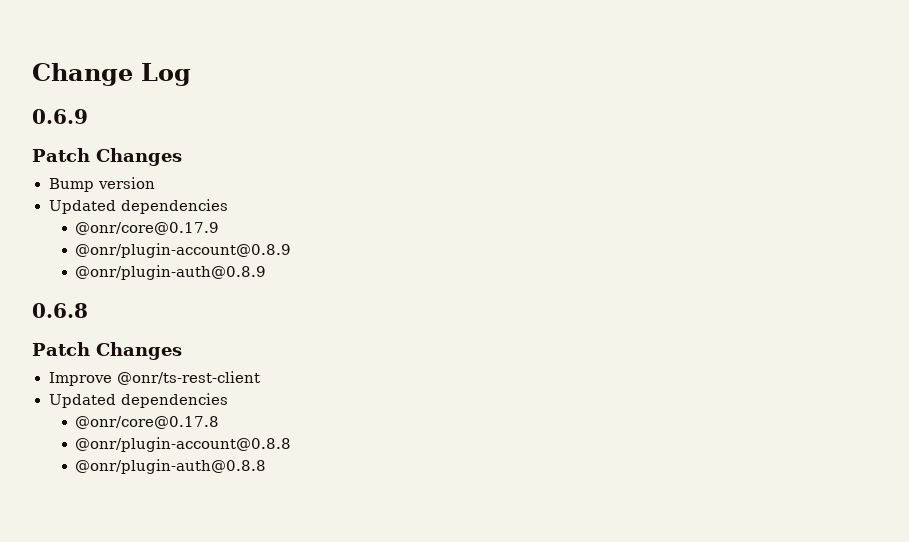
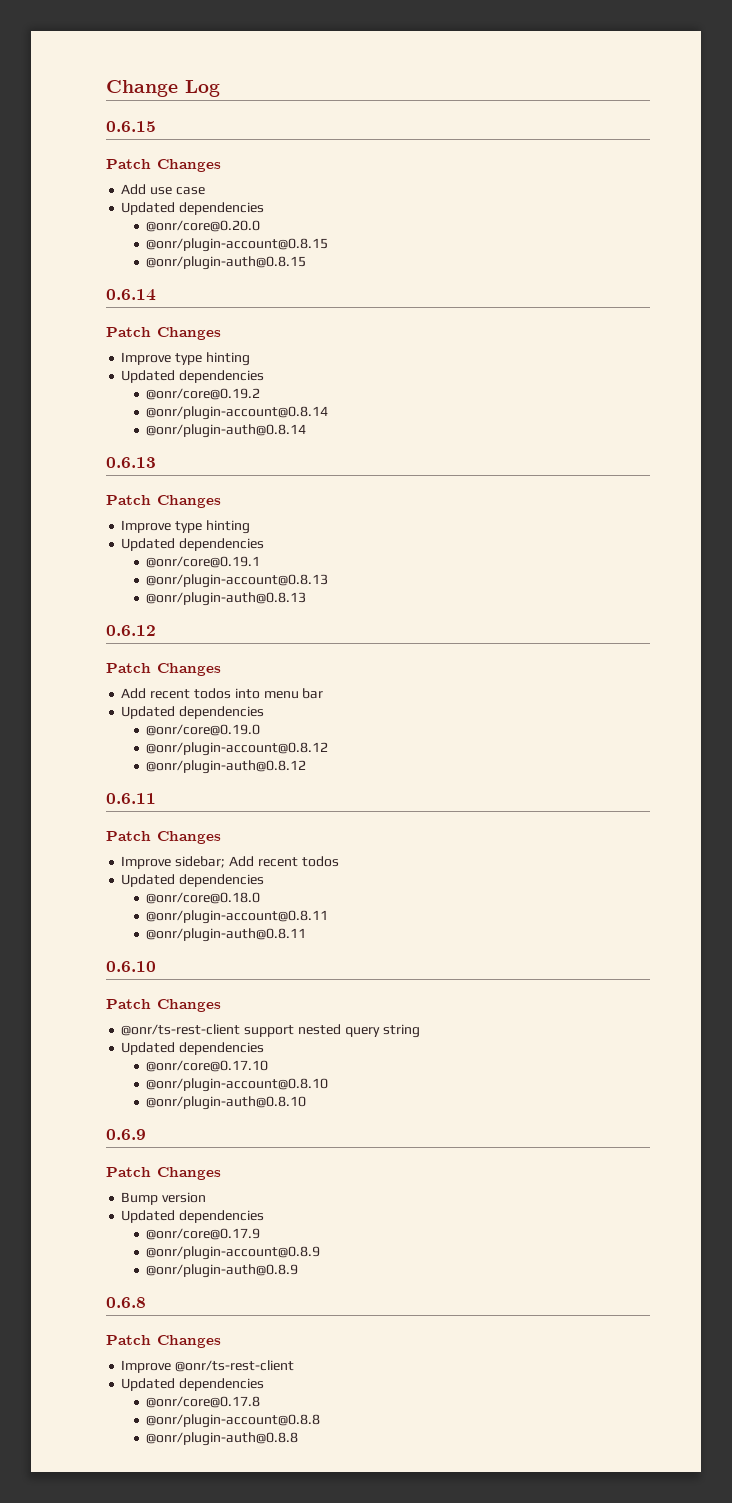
(191, 74) none -> [106,121,156,132] [106,159,221,172] [121,184,205,195] [121,202,265,215] [146,220,261,232] [146,238,329,252] [146,256,307,270] [106,289,156,301] [106,327,221,340] [121,352,250,366] [121,370,265,383] [146,388,261,400] [146,406,329,420] [146,424,307,438] [106,457,156,468] [106,495,221,508] [121,520,250,534] [121,538,265,551] [146,556,261,568] [146,574,329,588] [146,592,307,606] [106,625,156,636] [106,663,221,676] [121,688,324,699] [121,706,265,719] [146,724,261,736] [146,742,329,756] [146,760,307,774] [106,793,156,804] [106,831,221,844] [121,856,339,869] [121,874,265,887] [146,892,261,904] [146,910,329,924] [146,928,307,942] [106,961,156,972] [106,999,221,1012] [121,1024,420,1038] [121,1042,265,1055] [146,1060,269,1072] [146,1078,329,1092] [146,1096,307,1110] // 0.6.15 // Patch Changes // Add use case // Updated dependencies // @onr/core@0.20.0 // @onr/plugin-account@0.8.15 // @onr/plugin-auth@0.8.15 // 0.6.14 // Patch Changes // Improve type hinting // Updated dependencies // @onr/core@0.19.2 // @onr/plugin-account@0.8.14 // @onr/plugin-auth@0.8.14 // 0.6.13 // Patch Changes // Improve type hinting // Updated dependencies // @onr/core@0.19.1 // @onr/plugin-account@0.8.13 // @onr/plugin-auth@0.8.13 // 0.6.12 // Patch Changes // Add recent todos into menu bar // Updated dependencies // @onr/core@0.19.0 // @onr/plugin-account@0.8.12 // @onr/plugin-auth@0.8.12 // 0.6.11 // Patch Changes // Improve sidebar; Add recent todos // Updated dependencies // @onr/core@0.18.0 // @onr/plugin-account@0.8.11 // @onr/plugin-auth@0.8.11 // 0.6.10 // Patch Changes // @onr/ts-rest-client support nested query string // Updated dependencies // @onr/core@0.17.10 // @onr/plugin-account@0.8.10 // @onr/plugin-auth@0.8.10

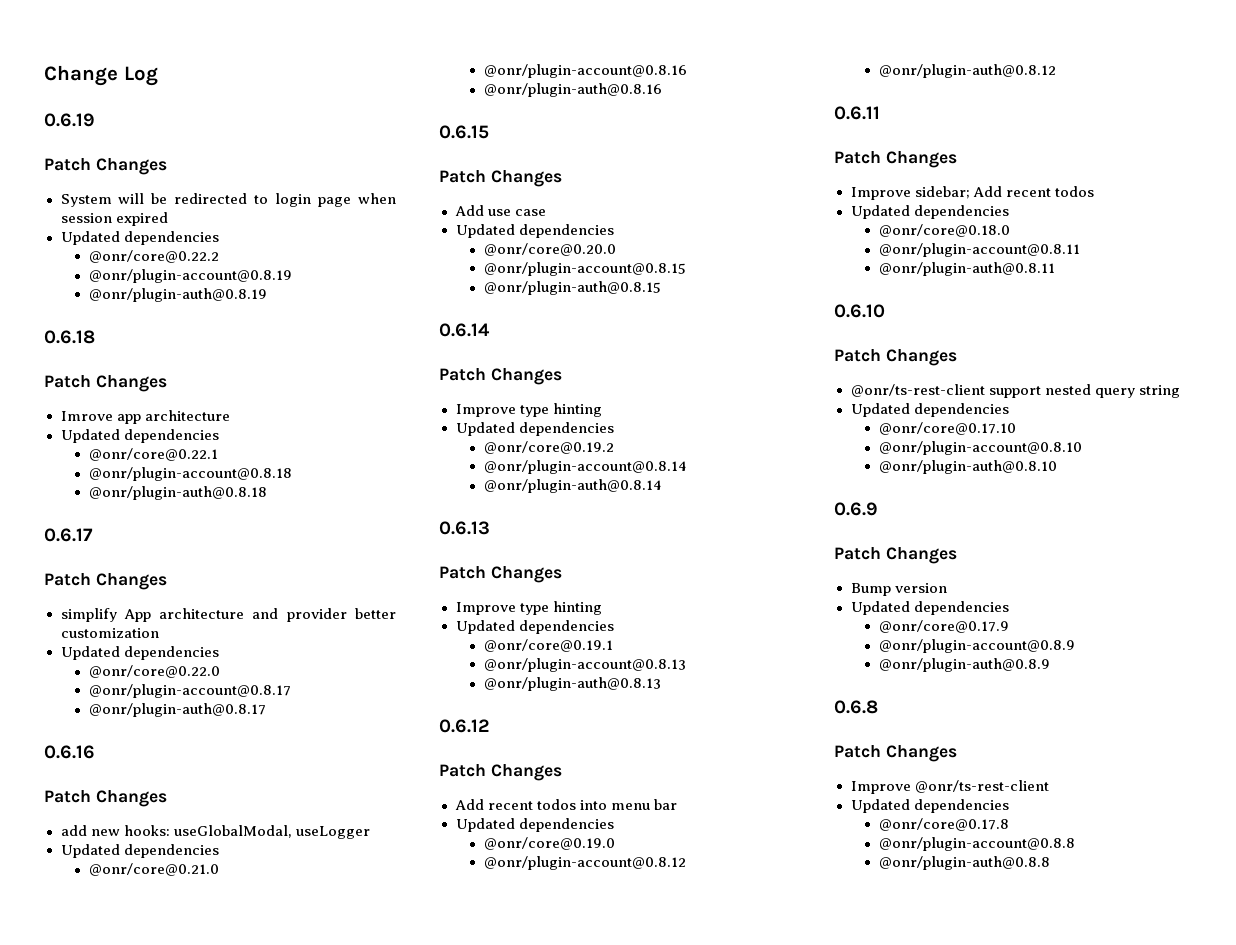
(220, 88) none -> [44,113,95,127] [44,158,167,175] [60,193,397,207] [60,212,168,226] [60,231,219,245] [88,250,219,263] [88,269,292,283] [88,288,267,302] [44,330,95,344] [44,375,167,392] [60,410,230,424] [60,429,219,443] [88,448,218,461] [88,467,292,481] [88,486,267,500] [44,528,93,542] [44,573,167,590] [60,608,397,622] [60,628,159,638] [60,646,219,660] [88,665,220,678] [88,684,291,698] [88,703,266,717] [44,745,95,759] [44,790,167,807] [60,825,370,839] [60,844,219,858] [88,863,219,876] [483,64,687,78] [483,83,662,97] // 0.6.19 // Patch Changes // System will be redirected to login page when session expired // Updated dependencies // @onr/core@0.22.2 // @onr/plugin-account@0.8.19 // @onr/plugin-auth@0.8.19 // 0.6.18 // Patch Changes // Imrove app architecture // Updated dependencies // @onr/core@0.22.1 // @onr/plugin-account@0.8.18 // @onr/plugin-auth@0.8.18 // 0.6.17 // Patch Changes // simplify App architecture and provider better customization // Updated dependencies // @onr/core@0.22.0 // @onr/plugin-account@0.8.17 // @onr/plugin-auth@0.8.17 // 0.6.16 // Patch Changes // add new hooks: useGlobalModal, useLogger // Updated dependencies // @onr/core@0.21.0 // @onr/plugin-account@0.8.16 // @onr/plugin-auth@0.8.16

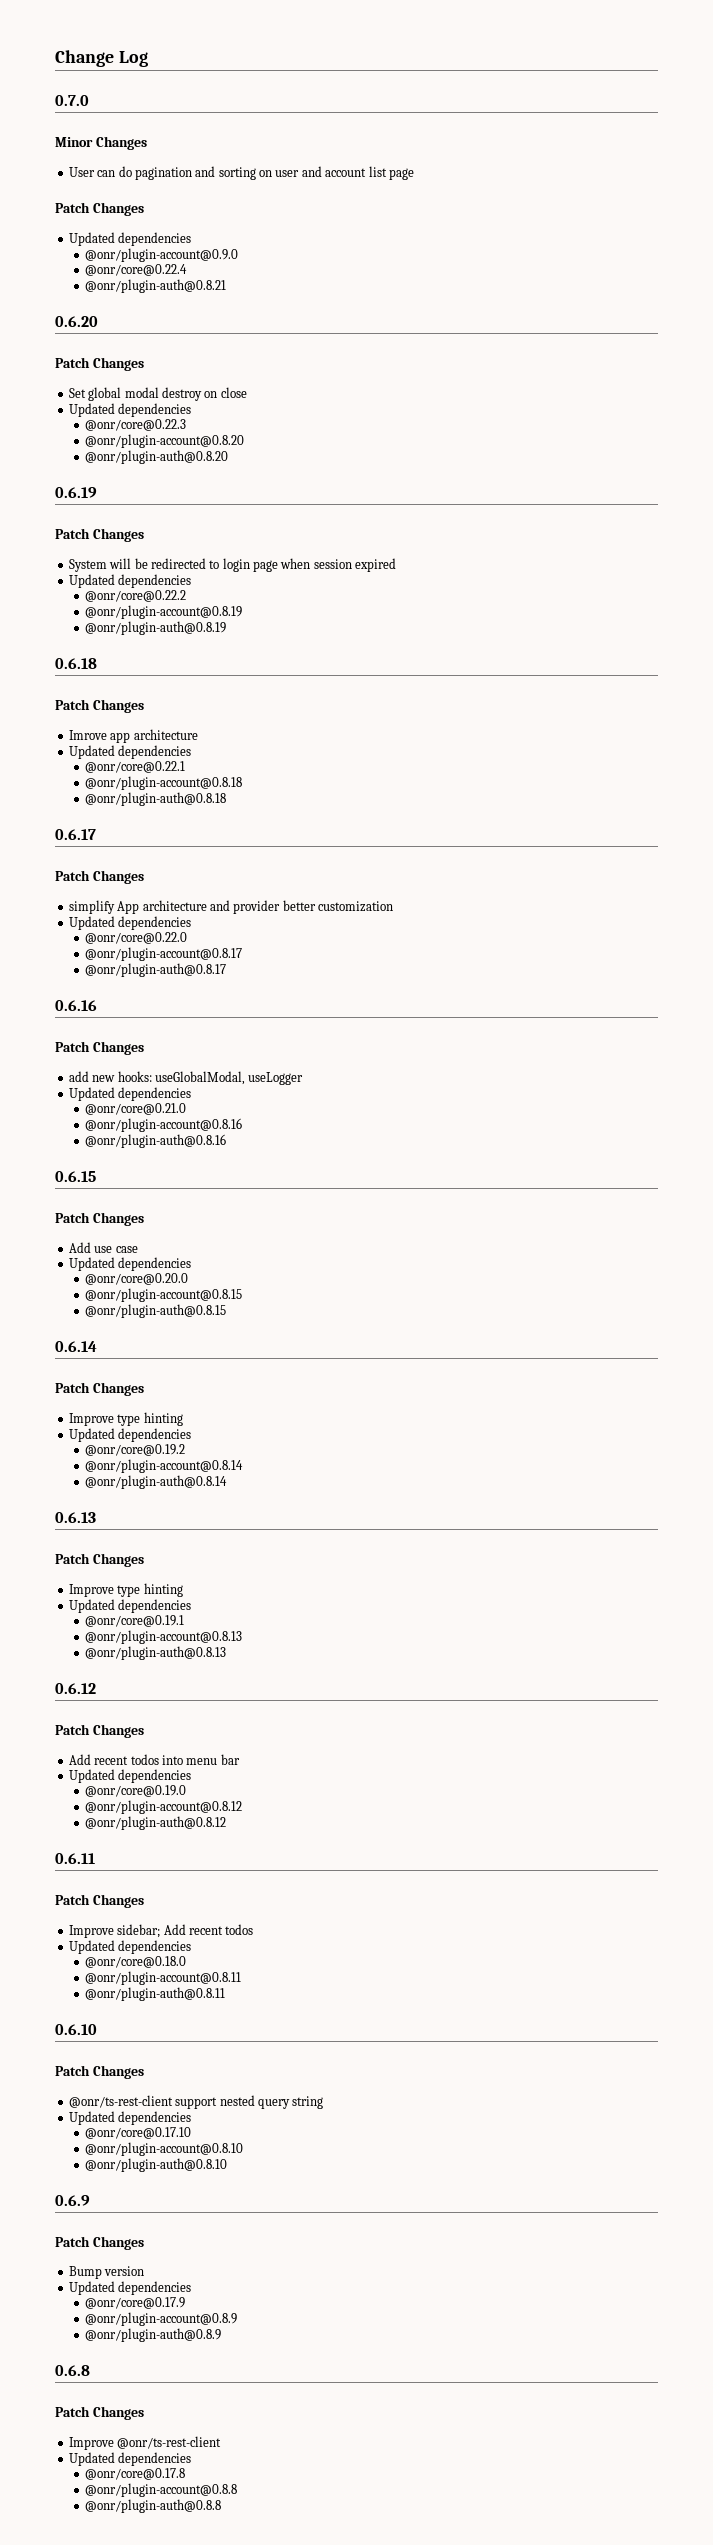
(158, 76) none -> [55,95,89,106] [55,136,147,150] [68,166,414,180] [55,202,144,216] [68,232,192,246] [85,248,239,262] [85,264,188,276] [85,279,227,293] [55,316,98,327] [55,357,144,371] [68,387,247,401] [68,403,192,417] [85,419,187,431] [85,434,245,448] [85,450,229,464] // 0.7.0 // Minor Changes // User can do pagination and sorting on user and account list page // Patch Changes // Updated dependencies // @onr/plugin-account@0.9.0 // @onr/core@0.22.4 // @onr/plugin-auth@0.8.21 // 0.6.20 // Patch Changes // Set global modal destroy on close // Updated dependencies // @onr/core@0.22.3 // @onr/plugin-account@0.8.20 // @onr/plugin-auth@0.8.20

